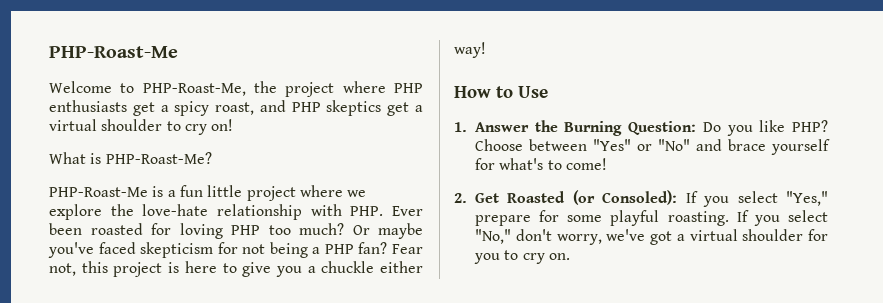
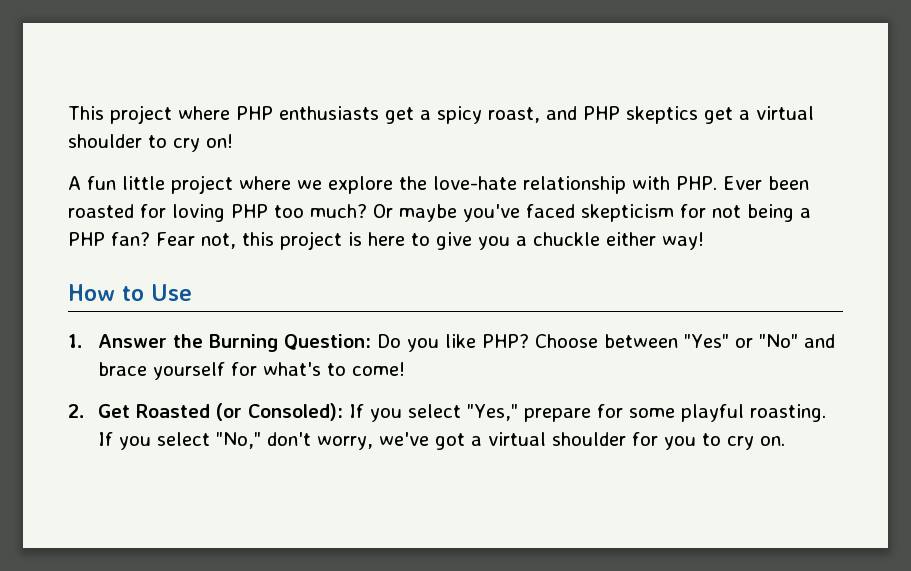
[49,46,178,58] [49,81,277,96] PHP-Roast-Me // Welcome to PHP-Roast-Me, the -> [68,106,104,120] This
[49,152,212,164] [49,186,176,197] What is PHP-Roast-Me? // PHP-Roast-Me is a -> [68,176,81,190] A

